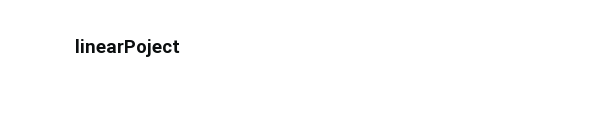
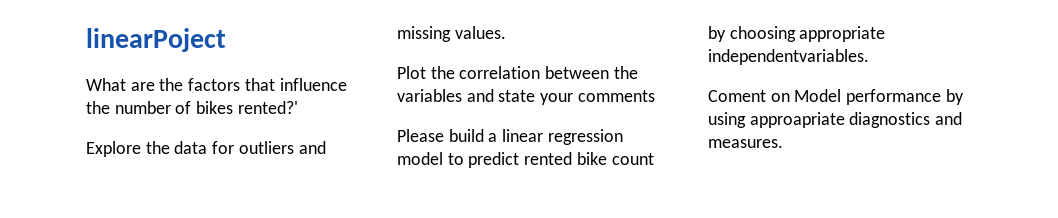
(180, 48) none -> [86,78,347,91] [86,101,298,114] [86,141,326,157] [397,26,506,42] [397,66,638,79] [397,89,655,105] [397,129,623,145] [397,152,654,168] [708,26,886,42] [708,49,869,65] [708,89,964,105] [708,112,963,128] [708,139,783,148] // What are the factors that influence the number of bikes rented?' // Explore the data for outliers and missing values. // Plot the correlation between the variables and state your comments // Please build a linear regression model to predict rented bike count by choosing appropriate independentvariables. // Coment on Model performance by using approapriate diagnostics and measures.

